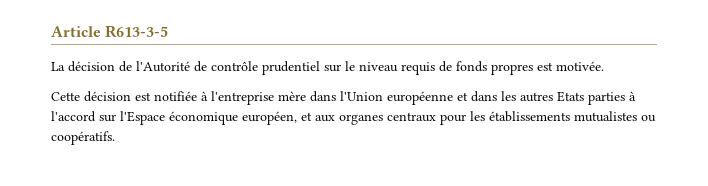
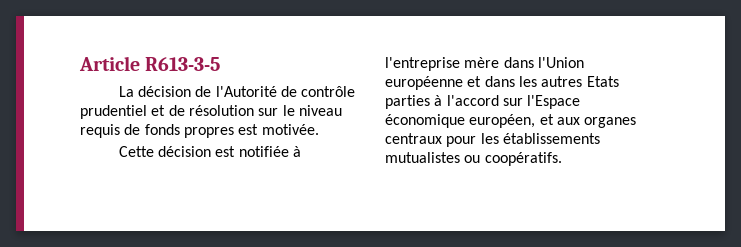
(320, 68) none -> [151,105,254,116] et de résolution

